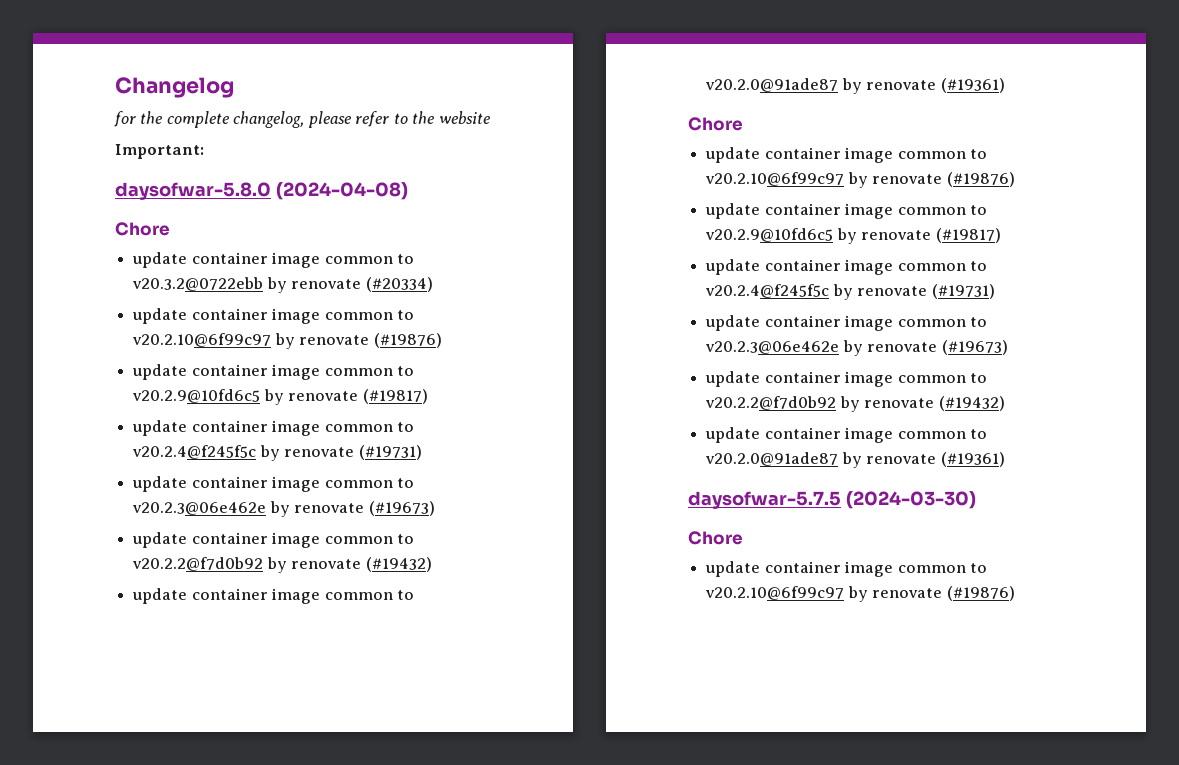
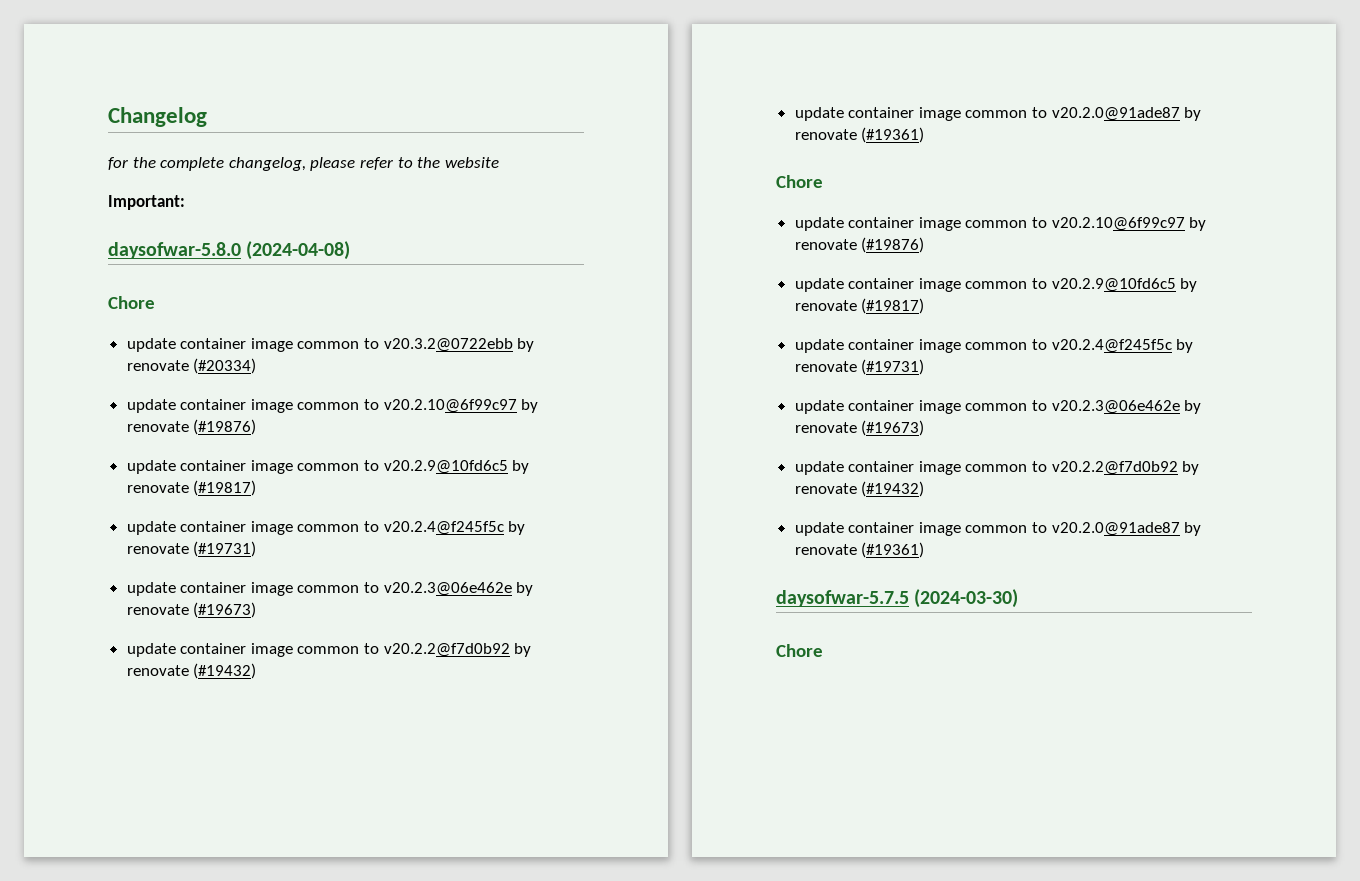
[705,561,987,577] [705,586,1015,602] // update container image common to v20.2.10@6f99c97 by renovate (#19876) -> (823, 650) none

